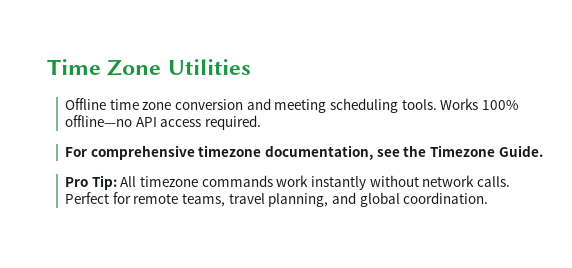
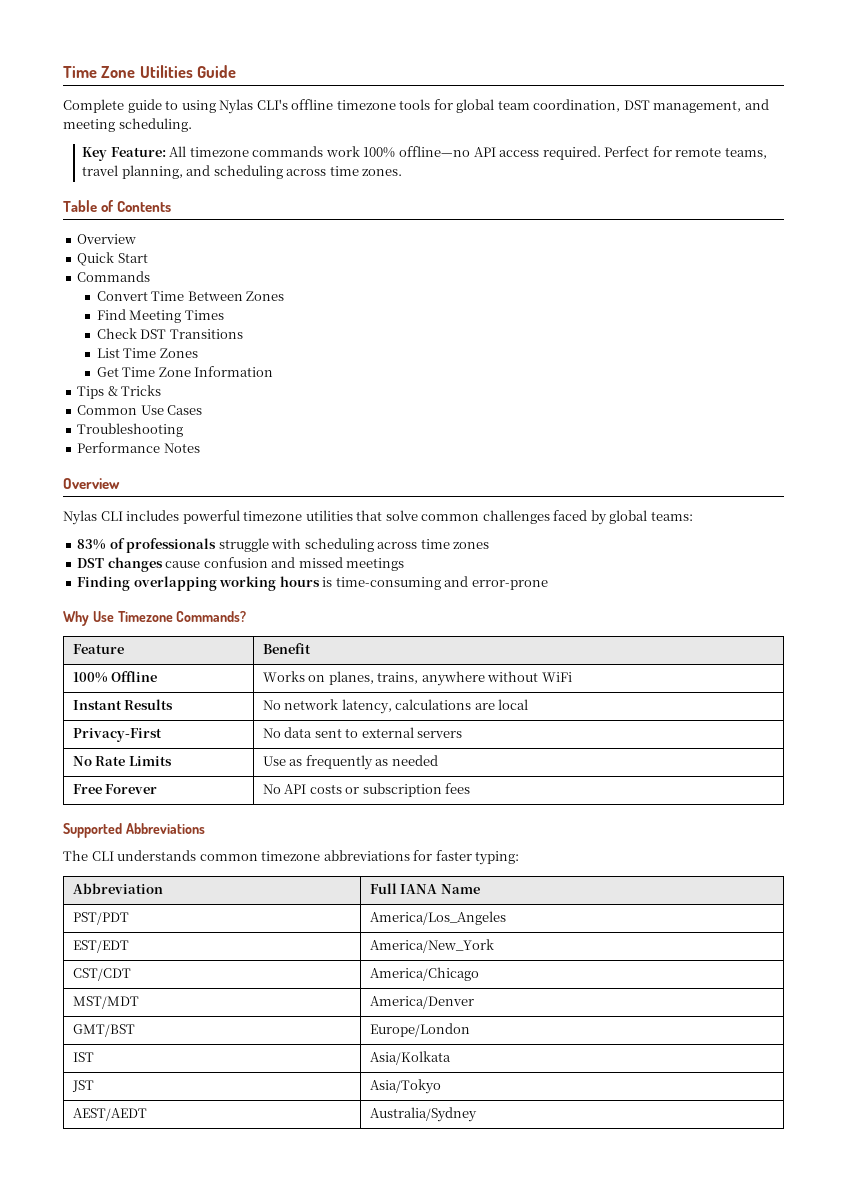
[65,98,479,113] // Offline time zone conversion and meeting scheduling tools. Works -> [197,65,237,78] [63,99,769,114] [63,118,192,132] [82,146,360,161] Guide // Complete guide to using Nylas CLI's offline timezone tools for global team coordination, DST management, and meeting scheduling. // Key Feature: All timezone commands work
[65,145,543,160] [65,175,510,190] // For comprehensive timezone documentation, see the Timezone Guide. // Pro Tip: All timezone commands work instantly without network calls. -> (601, 153) none
[359,192,489,207] global coordination. -> [213,165,403,179] [63,200,172,212] [77,234,137,244] [77,252,148,266] [77,271,151,282] [96,291,285,301] [96,309,224,323] [96,328,243,339] [96,348,198,358] [96,366,274,377] [77,385,162,399] [77,405,203,415] [77,423,184,437] [77,442,200,453] [63,478,120,489] [63,510,693,525] [77,538,490,553] [77,557,405,572] [77,576,548,591] [63,611,247,626] [72,644,124,654] [262,643,311,654] [72,671,158,683] [262,671,572,686] [72,699,174,710] [262,699,529,714] [72,728,162,742] [262,727,463,738] [72,756,172,766] [262,755,438,770] [72,784,158,794] [262,783,471,797] [63,823,205,838] [63,850,520,865] [72,883,163,894] [369,883,480,894] [72,912,129,925] [369,911,506,925] [72,940,129,953] [369,939,494,953] [72,968,131,981] [369,967,479,981] [72,996,139,1009] [369,996,474,1009] [72,1024,135,1037] [369,1023,470,1037] [72,1052,94,1062] [369,1051,451,1065] [71,1080,94,1092] [369,1079,441,1094] [72,1108,147,1121] [369,1107,477,1122] scheduling across time zones. // Table of Contents // Overview // Quick Start // Commands // Convert Time Between Zones // Find Meeting Times // Check DST Transitions // List Time Zones // Get Time Zone Information // Tips & Tricks // Common Use Cases // Troubleshooting // Performance Notes // Overview // Nylas CLI includes powerful timezone utilities that solve common challenges faced by global teams: // 83% of professionals struggle with scheduling across time zones // DST changes cause confusion and missed meetings // Finding overlapping working hours is time-consuming and error-prone // Why Use Timezone Commands? // Feature | Benefit // 100% Offline | Works on planes, trains, anywhere without WiFi // Instant Results | No network latency, calculations are local // Privacy-First | No data sent to external servers // No Rate Limits | Use as frequently as needed // Free Forever | No API costs or subscription fees // Supported Abbreviations // The CLI understands common timezone abbreviations for faster typing: // Abbreviation | Full IANA Name // PST/PDT | America/Los_Angeles // EST/EDT | America/New_York // CST/CDT | America/Chicago // MST/MDT | America/Denver // GMT/BST | Europe/London // IST | Asia/Kolkata // JST | Asia/Tokyo // AEST/AEDT | Australia/Sydney

